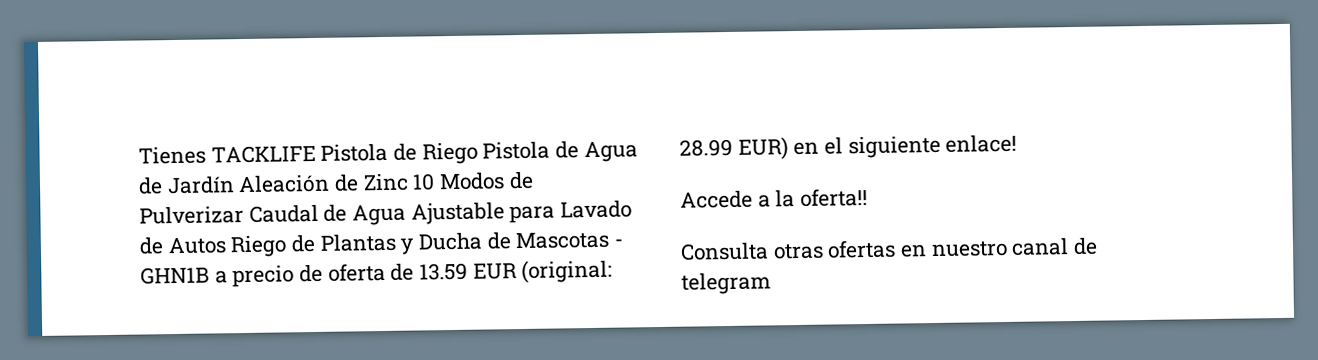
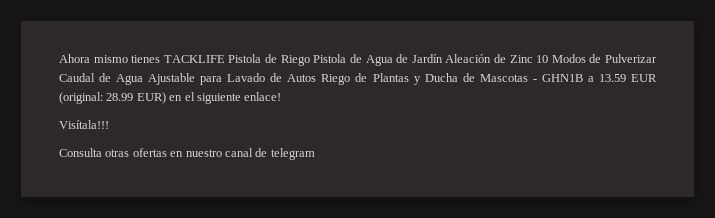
[138,146,206,165] Tienes -> [59,54,161,63] Ahora mismo tienes
[232,262,415,288] precio de oferta de -> (594, 79) none
[680,187,869,209] Accede a la oferta!! -> [59,120,109,129] Visítala!!!

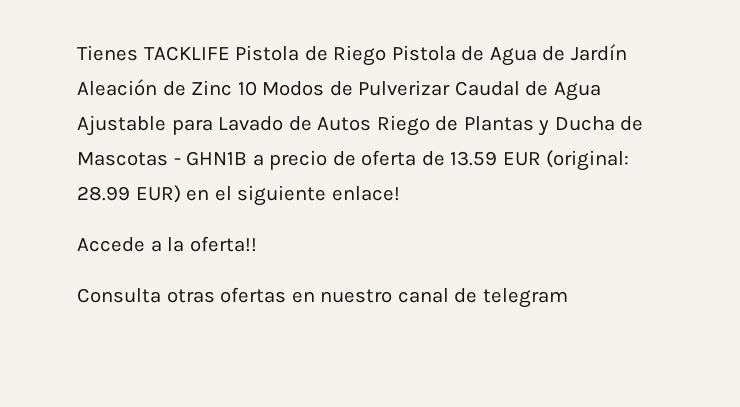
[59,54,161,63] Ahora mismo tienes -> [77,45,138,61] Tienes
(594, 79) none -> [269,150,445,170] precio de oferta de
[59,120,109,129] Visítala!!! -> [77,236,257,252] Accede a la oferta!!

